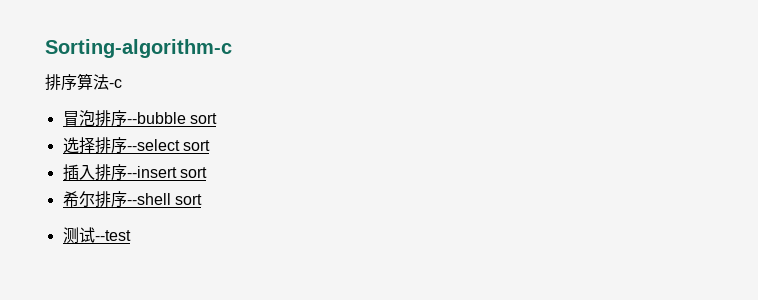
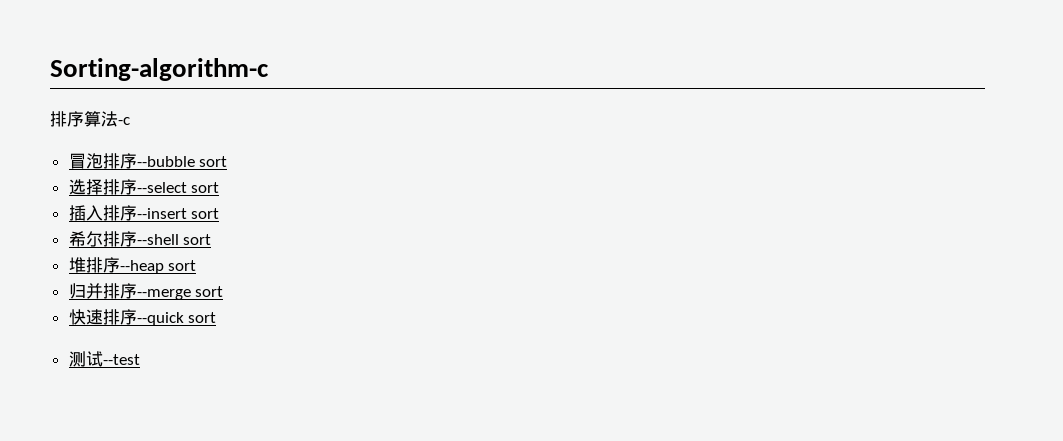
(202, 199) none -> [68,257,197,274] [68,283,224,300] [68,309,217,326] // 堆排序--heap sort // 归并排序--merge sort // 快速排序--quick sort

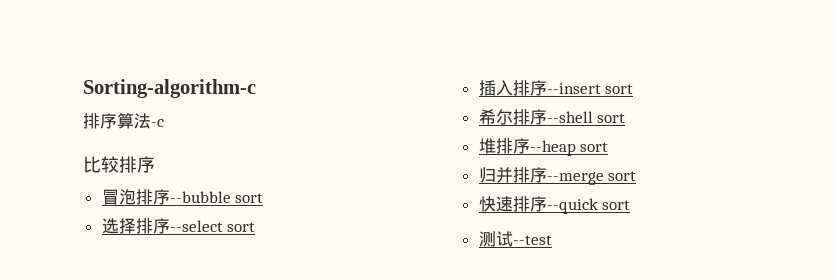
(130, 121) none -> [83,156,155,173] // 比较排序

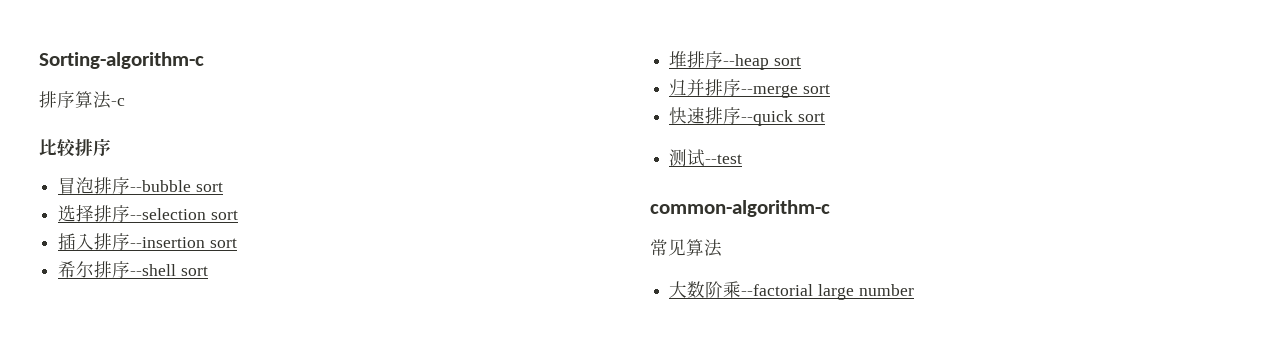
[169,220,223,232] --select -> [130,208,207,220] --selection
[546,83,601,94] --insert -> [130,237,206,248] --insertion
(552, 240) none -> [650,200,830,217] [650,239,722,257] [669,281,914,300] // common-algorithm-c // 常见算法 // 大数阶乘--factorial large number

